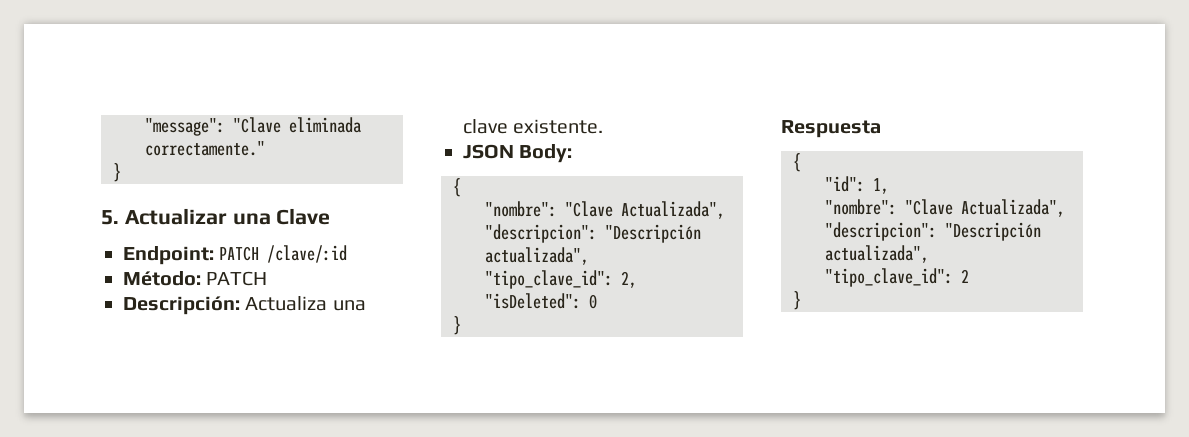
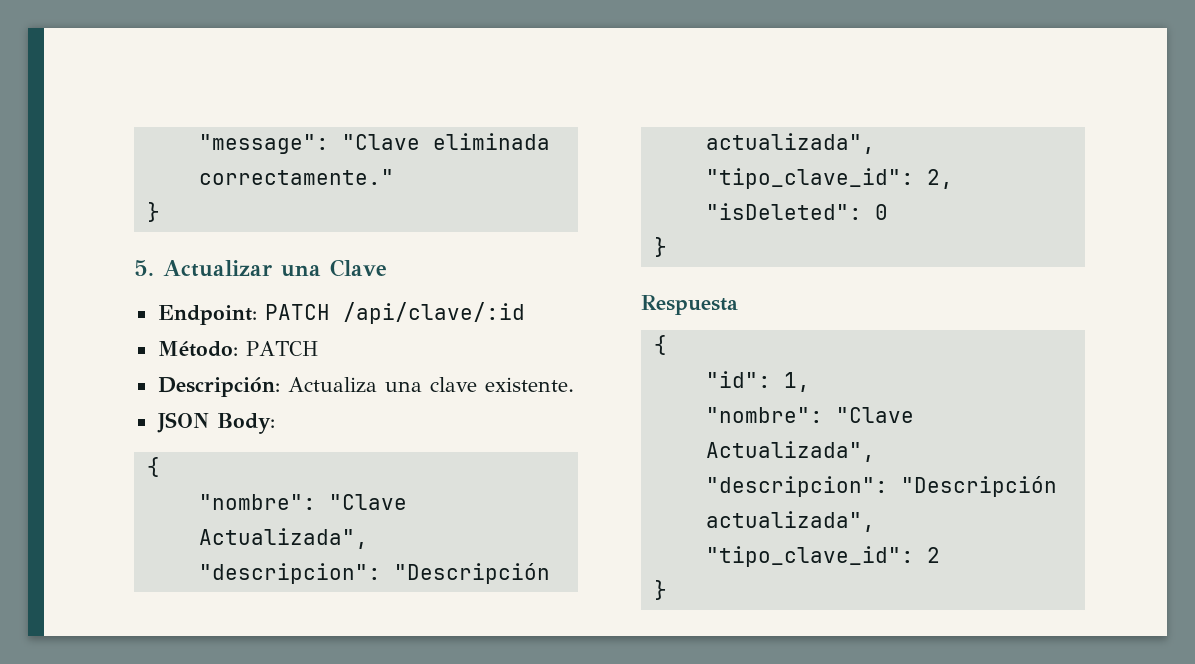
[267,245,348,263] /clave/:id -> [342,302,525,324] /api/clave/:id

